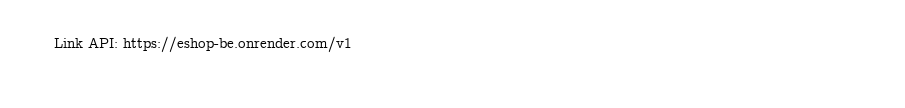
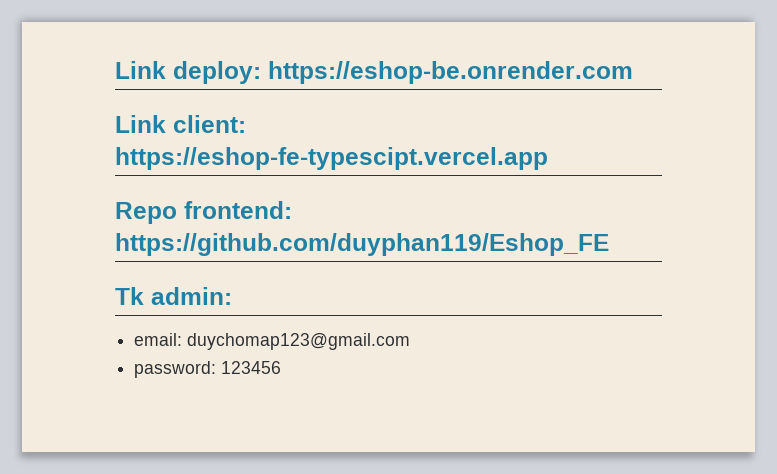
[54,36,352,53] Link API: https://eshop-be.onrender.com/v1 -> [115,61,633,84] [115,115,246,133] [115,147,548,170] [115,201,292,224] [115,233,609,256] [115,287,232,305] [134,333,411,350] [134,361,282,378] Link deploy: https://eshop-be.onrender.com // Link client: https://eshop-fe-typescipt.vercel.app // Repo frontend: https://github.com/duyphan119/Eshop_FE // Tk admin: // email: duychomap123@gmail.com // password: 123456

